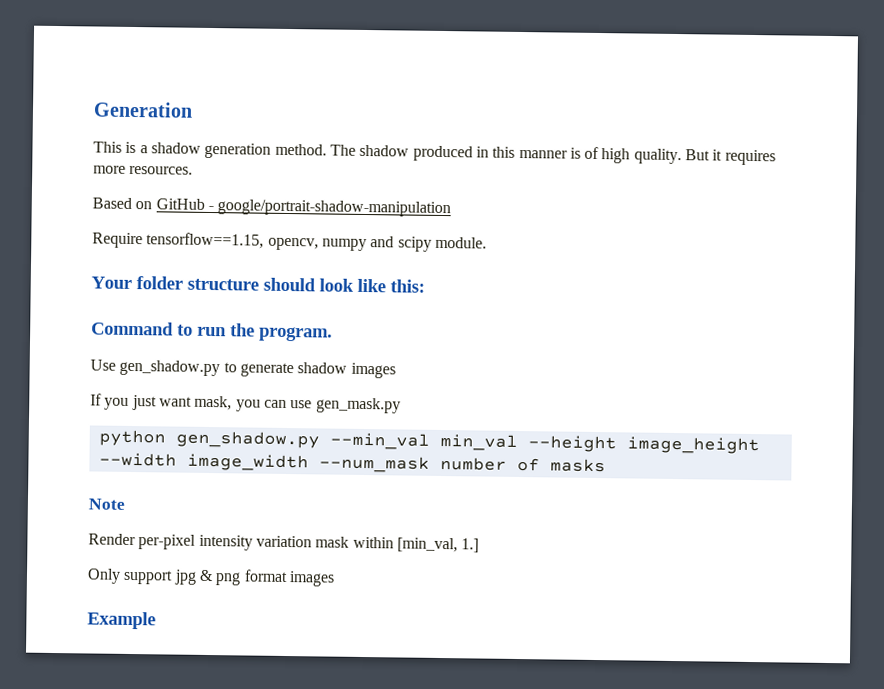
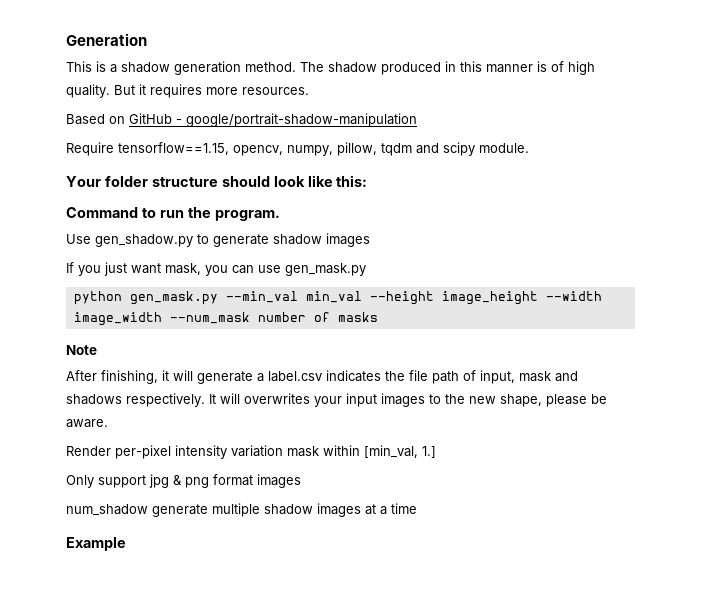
[321,238,367,252] numpy -> [287,142,412,156] numpy, pillow, tqdm
[175,430,320,449] gen_shadow.py -> [129,291,218,305] gen_mask.py
(125, 504) none -> [66,370,578,384] [66,393,607,407] [66,419,108,428] // After finishing, it will generate a label.csv indicates the file path of input, mask and shadows respectively. It will overwrites your input images to the new shape, please be aware.
(335, 579) none -> [66,503,417,517] // num_shadow generate multiple shadow images at a time

